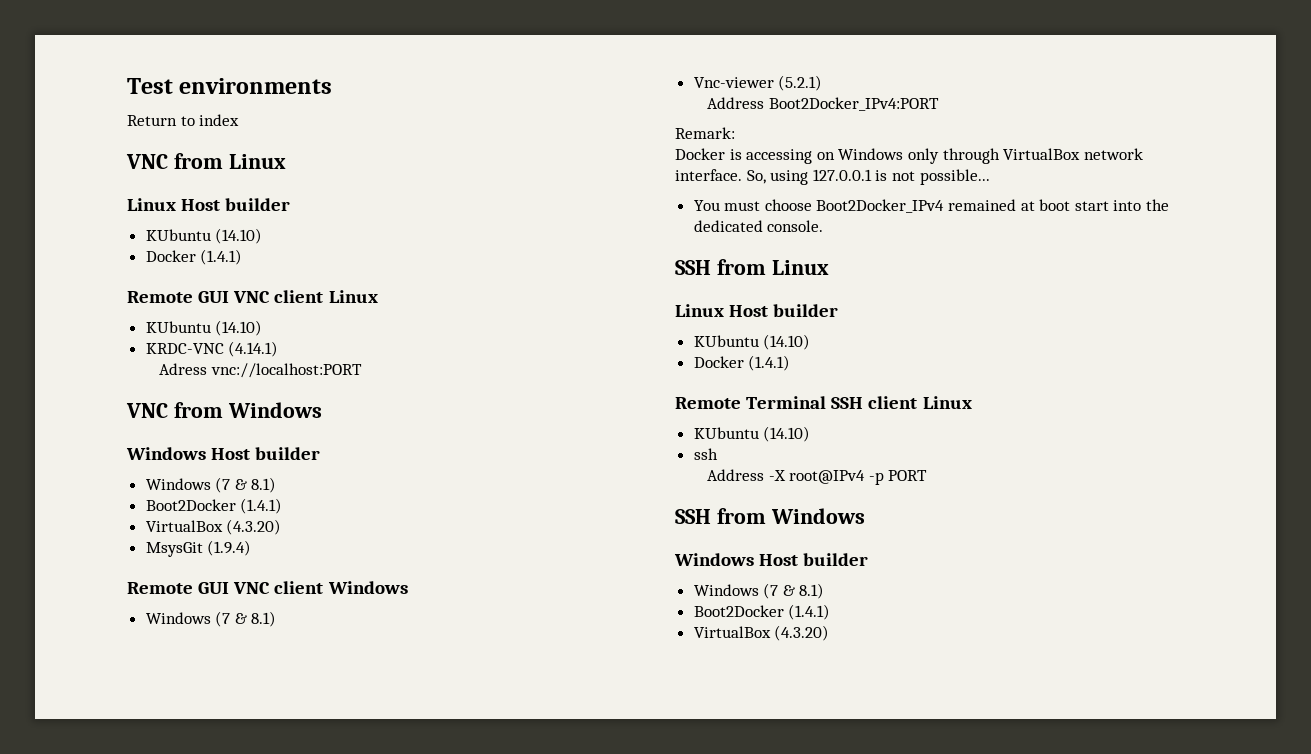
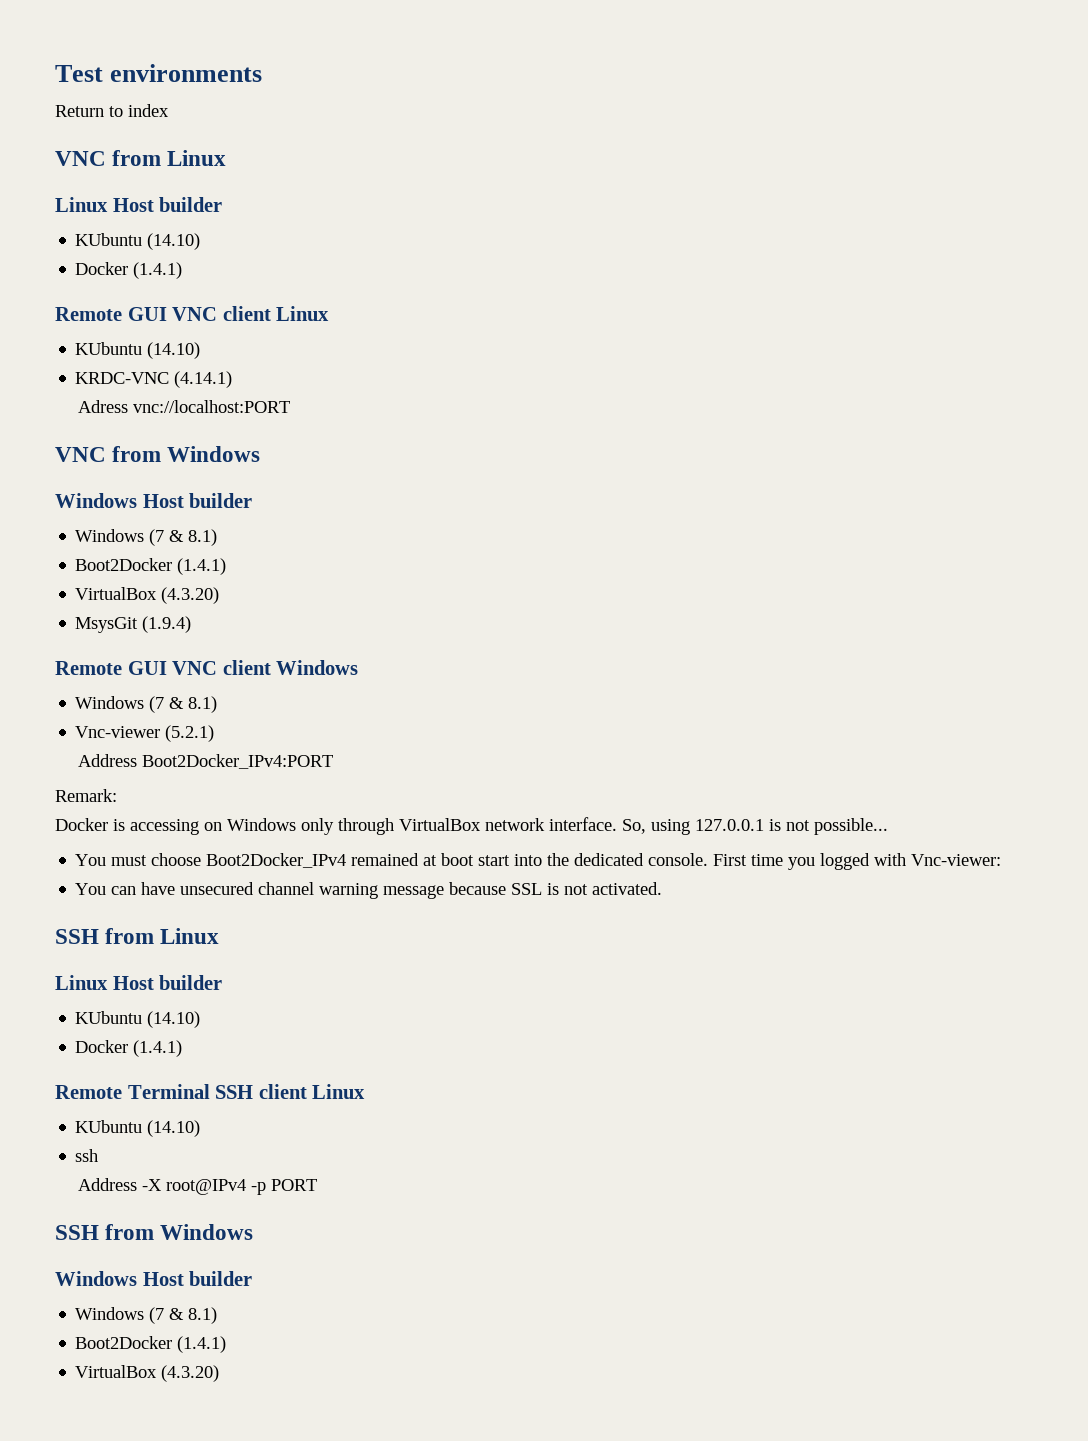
(824, 226) none -> [713,853,1002,870] [75,882,663,899] First time you logged with Vnc-viewer: // You can have unsecured channel warning message because SSL is not activated.

